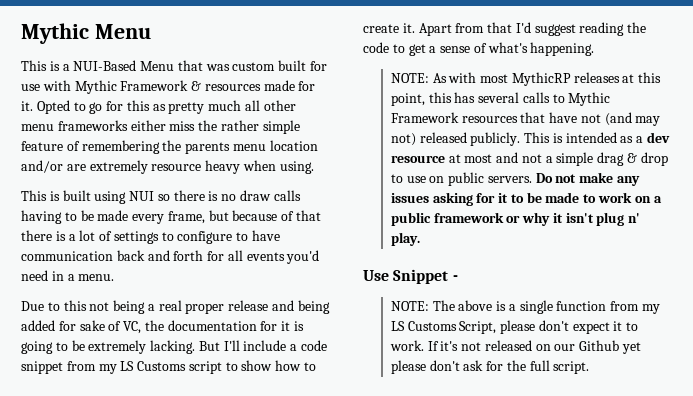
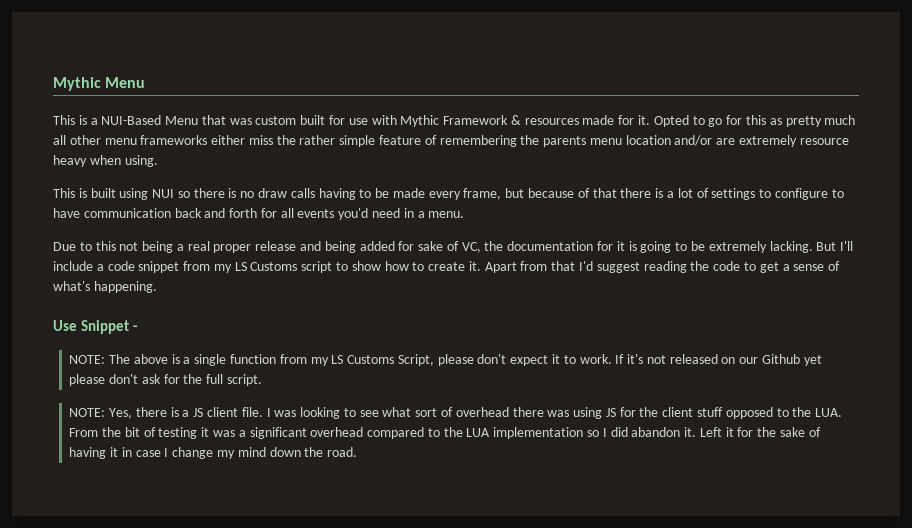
[390,72,662,86] [390,92,611,106] [390,112,661,126] [390,132,670,146] [390,152,668,166] [390,172,640,186] [390,192,662,206] [390,212,641,226] [390,232,420,246] // NOTE: As with most MythicRP releases at this point, this has several calls to Mythic Framework resources that have not (and may not) released publicly. This is intended as a dev resource at most and not a simple drag & drop to use on public servers. Do not make any issues asking for it to be made to work on a public framework or why it isn't plug n' play. -> (157, 287) none
(590, 367) none -> [69,407,843,419] [69,427,821,439] [69,447,358,459] // NOTE: Yes, there is a JS client file. I was looking to see what sort of overhead there was using JS for the client stuff opposed to the LUA. From the bit of testing it was a significant overhead compared to the LUA implementation so I did abandon it. Left it for the sake of having it in case I change my mind down the road.

